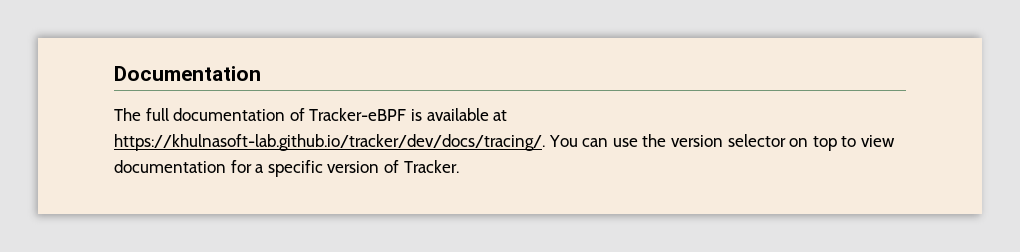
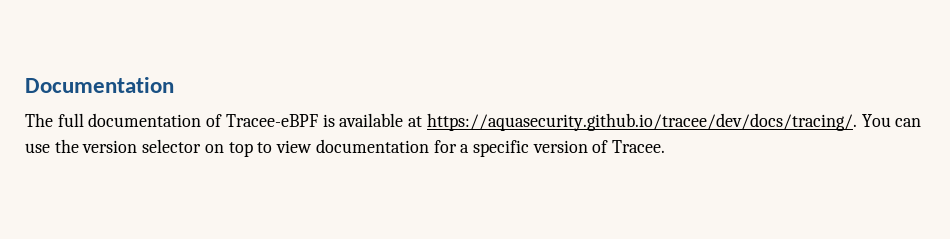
[309,108,407,121] Tracker-eBPF -> [225,114,318,127] Tracee-eBPF
[114,134,545,151] https://khulnasoft-lab.github.io/tracker/dev/docs/tracing/. -> [426,113,857,131] https://aquasecurity.github.io/tracee/dev/docs/tracing/.
[403,160,459,173] Tracker. -> [612,140,666,153] Tracee.

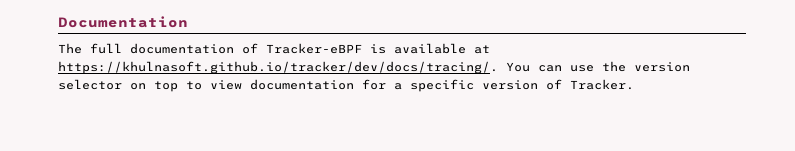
[225,114,318,127] Tracee-eBPF -> [266,43,362,54] Tracker-eBPF
[426,113,857,131] https://aquasecurity.github.io/tracee/dev/docs/tracing/. -> [58,61,498,74] https://khulnasoft.github.io/tracker/dev/docs/tracing/.
[612,140,666,153] Tracee. -> [570,79,634,90] Tracker.

